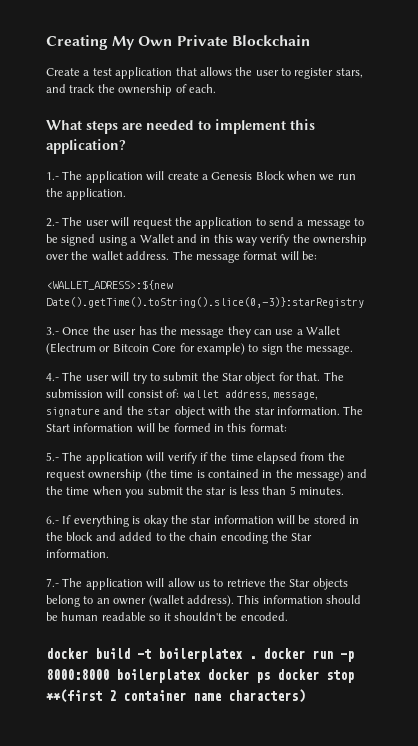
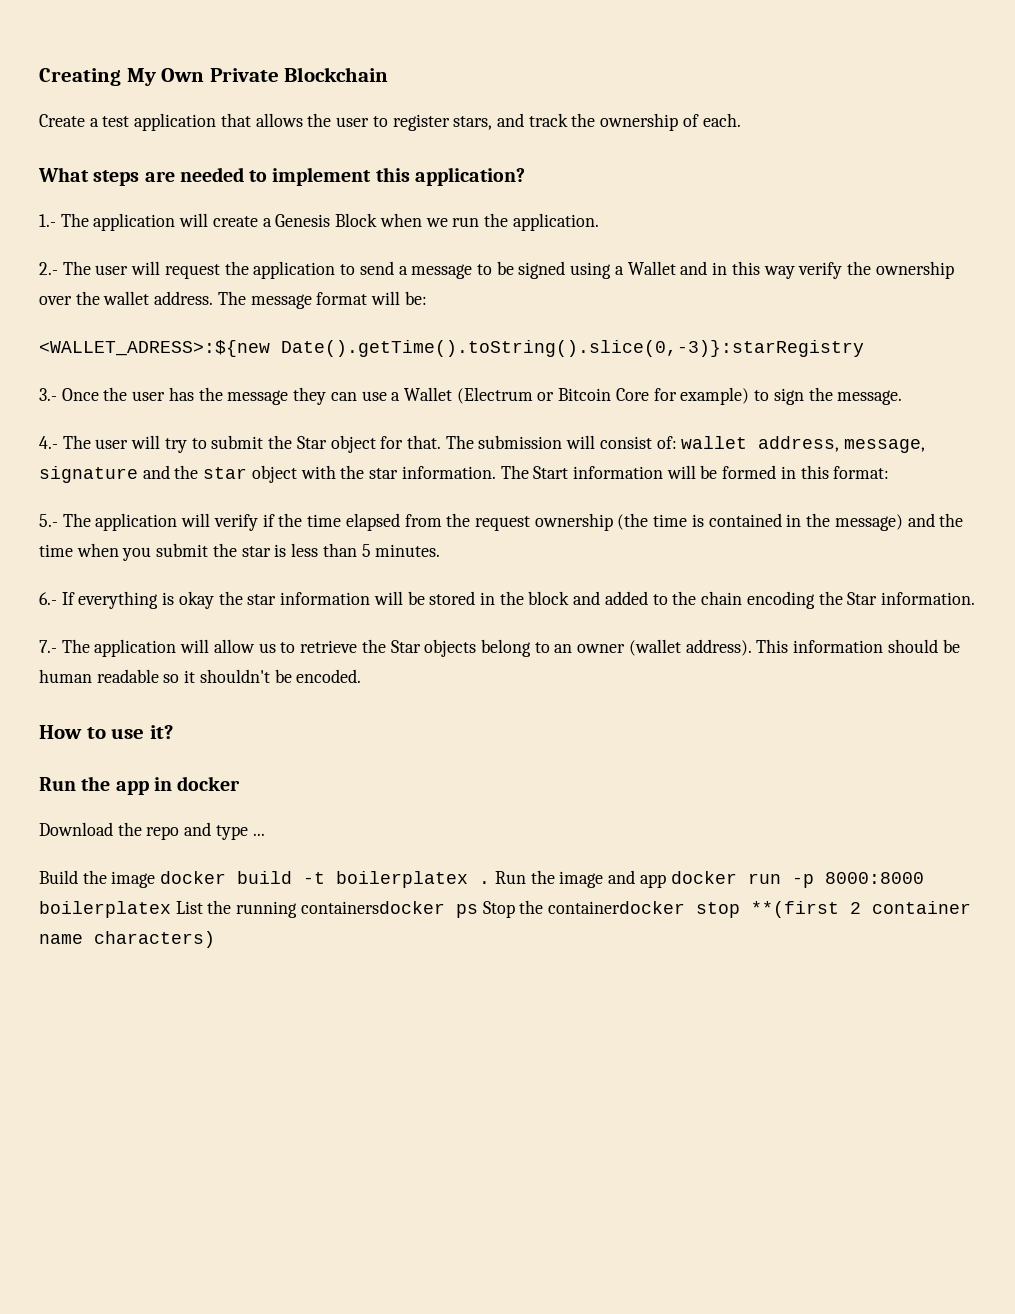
(288, 616) none -> [39,725,173,739] [39,776,241,795] [39,822,265,840] [39,870,156,888] How to use it? // Run the app in docker // Download the repo and type ... // Build the image
(256, 657) none -> [494,870,666,888] Run the image and app
[207,669,319,683] docker ps docker -> [175,900,686,918] List the running containersdocker ps Stop the containerdocker

